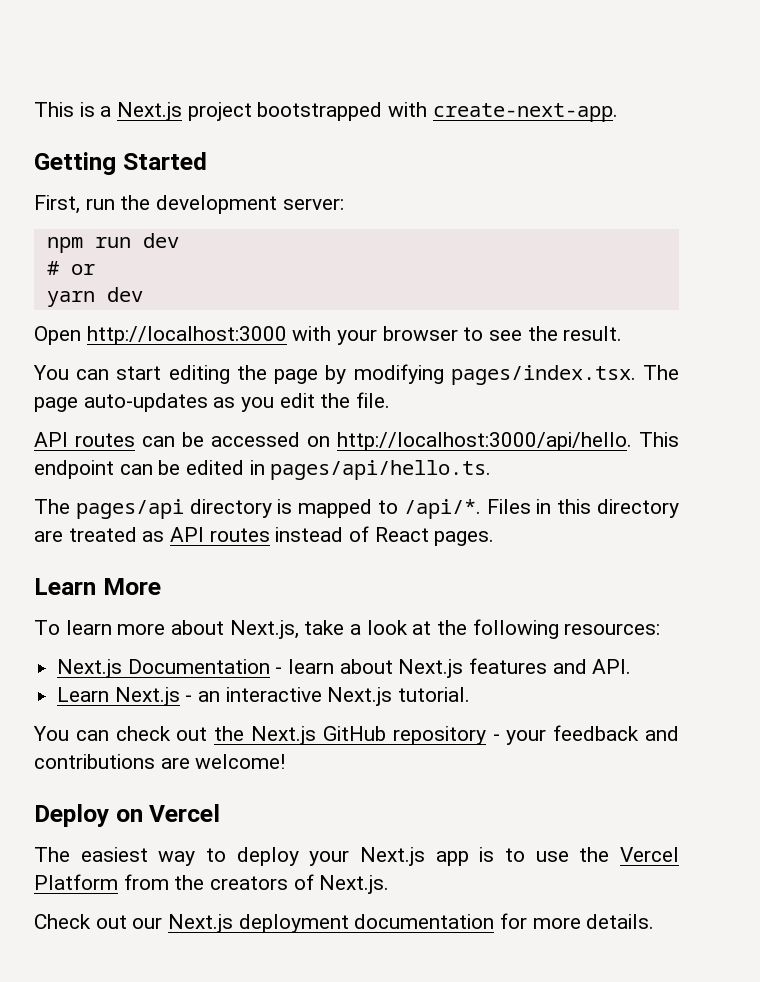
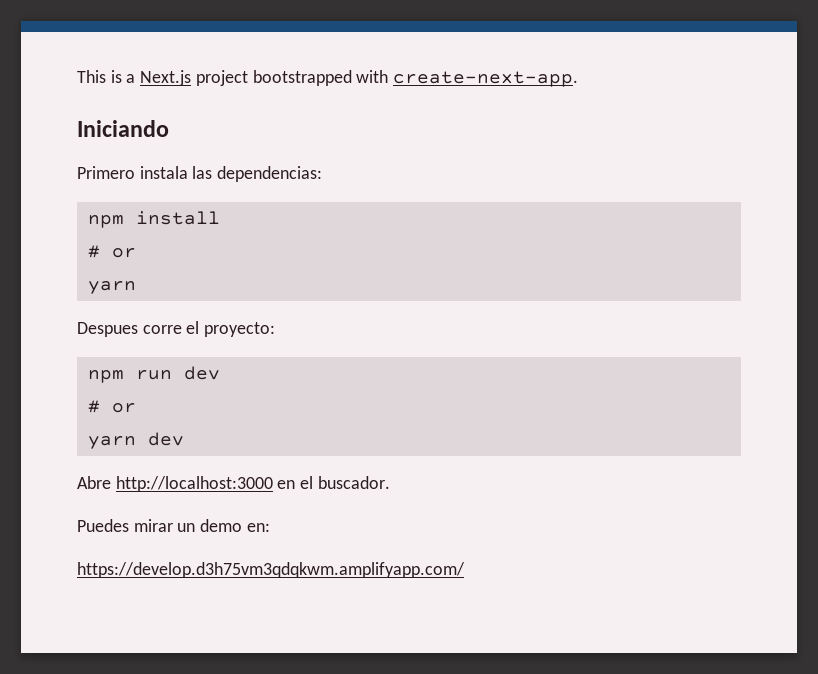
[34,152,207,175] [34,195,344,214] Getting Started // First, run the development server: -> [77,120,169,137] [77,166,323,182] [87,211,220,228] [87,245,136,258] [87,281,136,294] [77,321,276,337] Iniciando // Primero instala las dependencias: // npm install // # or // yarn // Despues corre el proyecto:
[34,326,623,345] [33,364,679,385] [34,392,391,412] [34,432,679,451] [34,460,492,480] [34,499,679,519] [34,526,495,546] [34,578,161,595] [34,619,661,639] [57,658,632,678] [57,687,471,706] [33,725,679,745] [34,754,286,769] [34,804,221,827] [34,847,679,866] [34,874,390,894] [34,913,655,933] Open http://localhost:3000 with your browser to see the result. // You can start editing the page by modifying pages/index.tsx. The page auto-updates as you edit the file. // API routes can be accessed on http://localhost:3000/api/hello. This endpoint can be edited in pages/api/hello.ts. // The pages/api directory is mapped to /api/*. Files in this directory are treated as API routes instead of React pages. // Learn More // To learn more about Next.js, take a look at the following resources: // Next.js Documentation - learn about Next.js features and API. // Learn Next.js - an interactive Next.js tutorial. // You can check out the Next.js GitHub repository - your feedback and contributions are welcome! // Deploy on Vercel // The easiest way to deploy your Next.js app is to use the Vercel Platform from the creators of Next.js. // Check out our Next.js deployment documentation for more details. -> [77,476,390,492] [77,519,270,532] [77,562,465,578] Abre http://localhost:3000 en el buscador. // Puedes mirar un demo en: // https://develop.d3h75vm3qdqkwm.amplifyapp.com/

